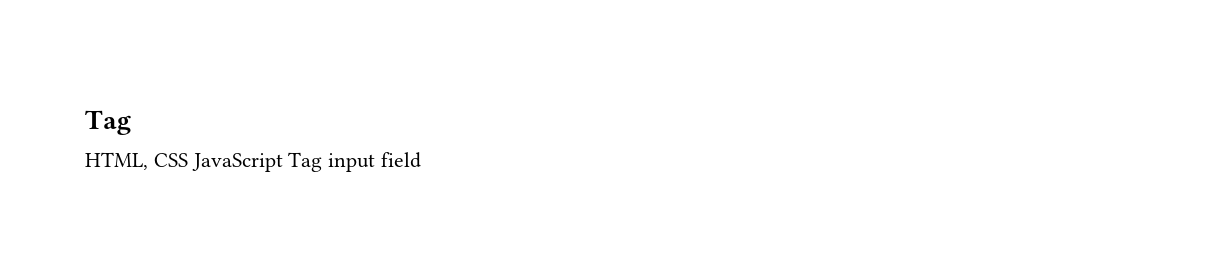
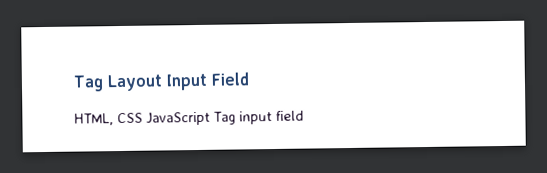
[85,110,131,135] Tag -> [73,72,249,92] Tag Layout Input Field

